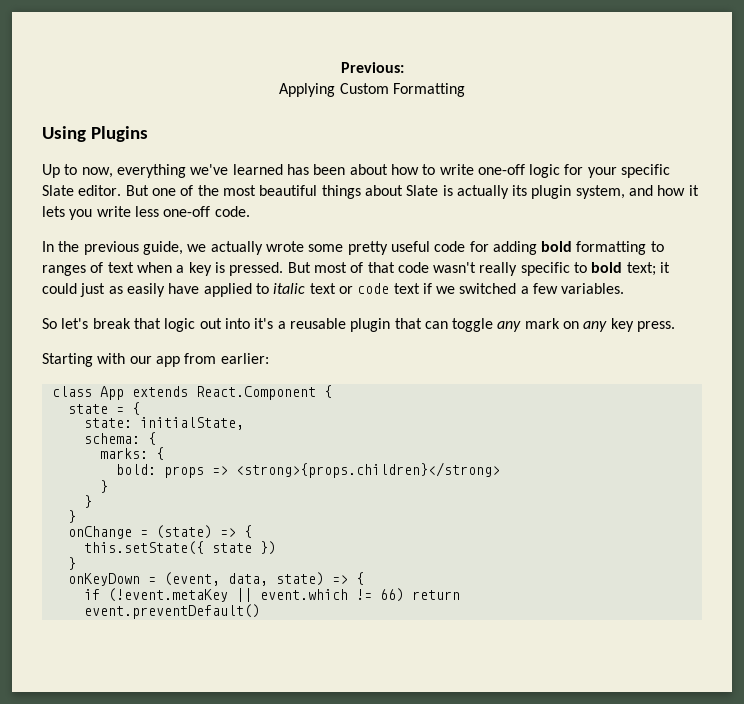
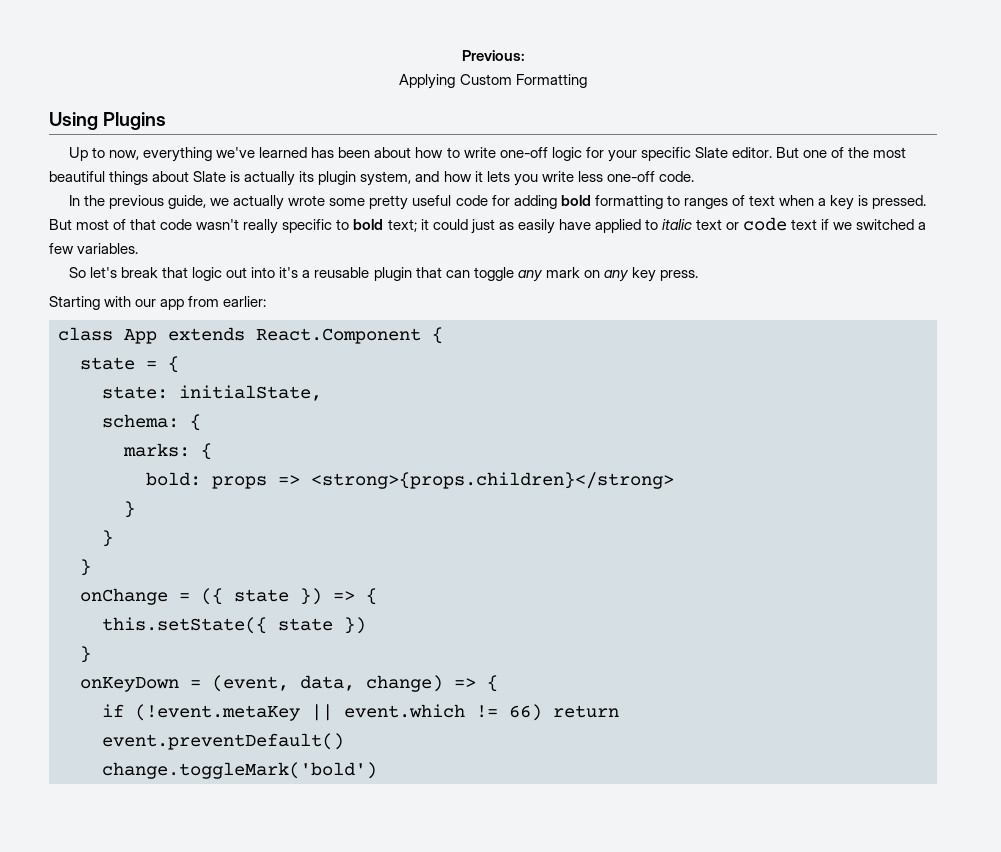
[155,525,212,539] (state) -> [201,588,322,605] ({ state })
[275,572,324,586] state) -> [366,675,443,692] change)
(260, 611) none -> [102,762,377,779] // change.toggleMark('bold')

